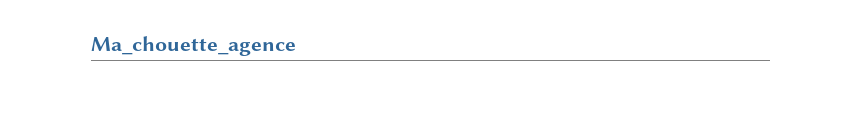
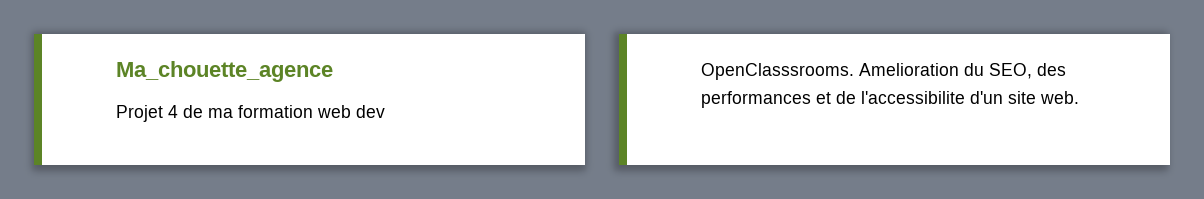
(296, 46) none -> [116,105,385,122] [701,63,1066,80] [701,91,1079,108] // Projet 4 de ma formation web dev OpenClasssrooms. Amelioration du SEO, des performances et de l'accessibilite d'un site web.

